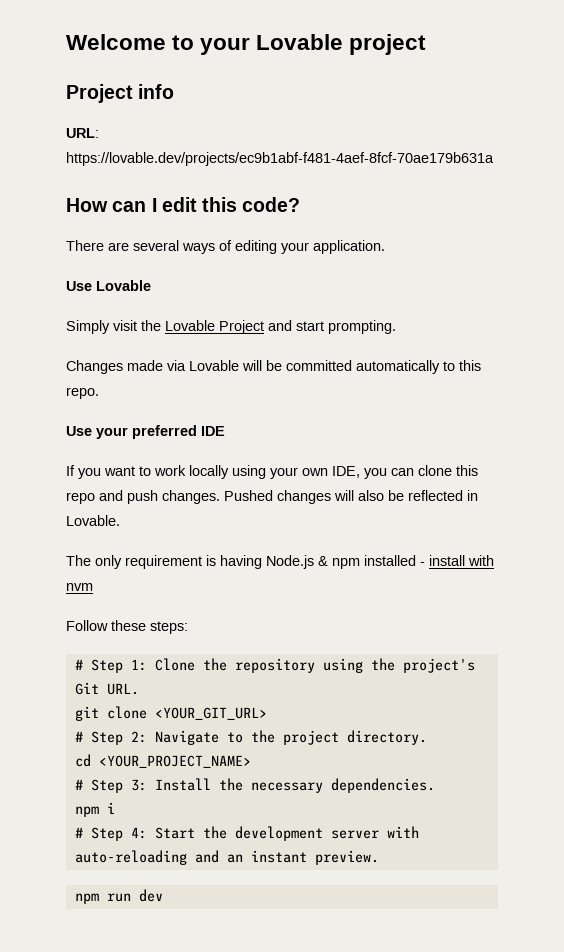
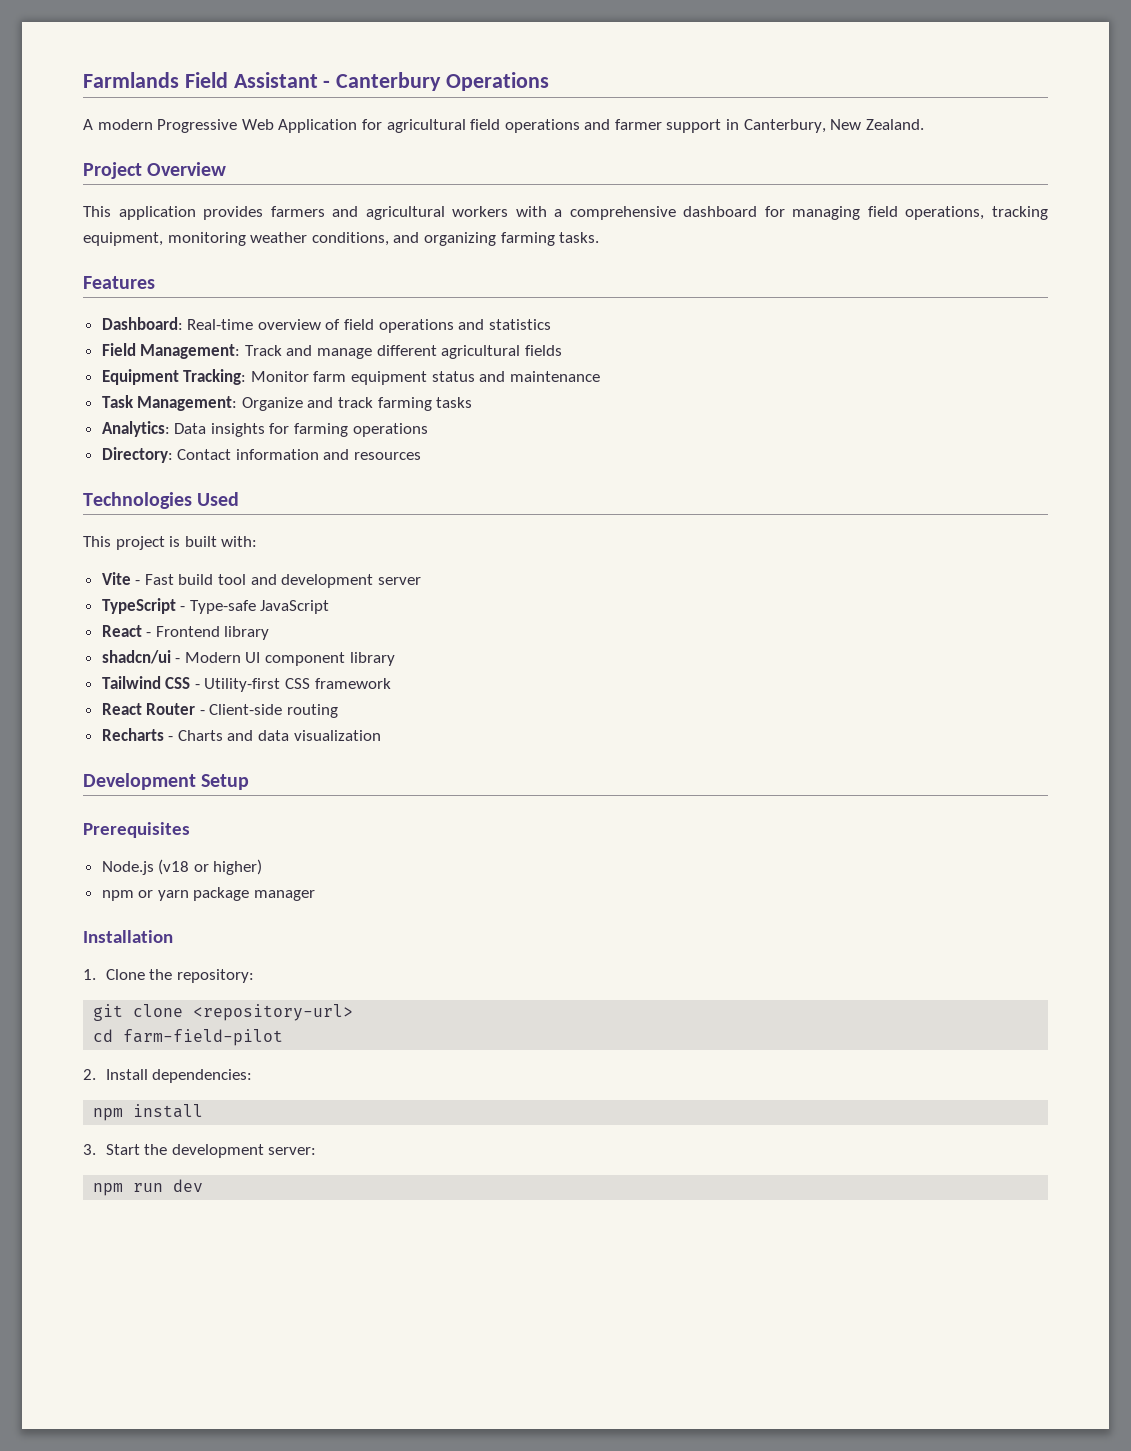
[66,34,427,55] [66,84,175,103] [66,128,99,138] [66,152,494,166] [66,197,301,212] [66,240,385,254] [66,280,151,291] [66,320,396,334] [66,360,481,374] [66,387,99,399] [66,425,225,439] [66,465,478,479] [66,490,478,504] [66,515,120,526] [66,555,494,569] [66,583,93,591] [66,620,188,634] [74,658,475,673] [74,682,139,695] [74,706,267,721] [74,730,427,745] [74,754,251,768] [74,778,435,793] [74,802,115,817] [74,826,419,841] [74,850,379,865] Welcome to your Lovable project // Project info // URL: https://lovable.dev/projects/ec9b1abf-f481-4aef-8fcf-70ae179b631a // How can I edit this code? // There are several ways of editing your application. // Use Lovable // Simply visit the Lovable Project and start prompting. // Changes made via Lovable will be committed automatically to this repo. // Use your preferred IDE // If you want to work locally using your own IDE, you can clone this repo and push changes. Pushed changes will also be reflected in Lovable. // The only requirement is having Node.js & npm installed - install with nvm // Follow these steps: // # Step 1: Clone the repository using the project's Git URL. // git clone <YOUR_GIT_URL> // # Step 2: Navigate to the project directory. // cd <YOUR_PROJECT_NAME> // # Step 3: Install the necessary dependencies. // npm i // # Step 4: Start the development server with auto-reloading and an instant preview. -> [83,72,550,91] [83,119,924,133] [83,162,227,179] [83,206,1048,220] [83,232,600,246] [83,276,155,289] [101,317,551,333] [101,343,562,359] [101,369,600,385] [101,395,473,411] [101,421,428,437] [101,447,422,463] [83,492,240,509] [83,536,258,550] [101,572,421,588] [101,598,330,614] [101,625,270,640] [101,650,395,666] [101,676,391,692] [101,703,339,718] [101,728,381,741] [83,773,250,790] [83,822,190,838] [101,859,263,875] [101,887,316,901] [83,930,173,943] [83,969,254,983] [93,1004,354,1021] [93,1029,284,1046] [83,1069,253,1083] [93,1104,204,1121] [83,1144,317,1158] Farmlands Field Assistant - Canterbury Operations // A modern Progressive Web Application for agricultural field operations and farmer support in Canterbury, New Zealand. // Project Overview // This application provides farmers and agricultural workers with a comprehensive dashboard for managing field operations, tracking equipment, monitoring weather conditions, and organizing farming tasks. // Features // Dashboard: Real-time overview of field operations and statistics // Field Management: Track and manage different agricultural fields // Equipment Tracking: Monitor farm equipment status and maintenance // Task Management: Organize and track farming tasks // Analytics: Data insights for farming operations // Directory: Contact information and resources // Technologies Used // This project is built with: // Vite - Fast build tool and development server // TypeScript - Type-safe JavaScript // React - Frontend library // shadcn/ui - Modern UI component library // Tailwind CSS - Utility-first CSS framework // React Router - Client-side routing // Recharts - Charts and data visualization // Development Setup // Prerequisites // Node.js (v18 or higher) // npm or yarn package manager // Installation // 1. Clone the repository: // git clone <repository-url> // cd farm-field-pilot // 2. Install dependencies: // npm install // 3. Start the development server:

